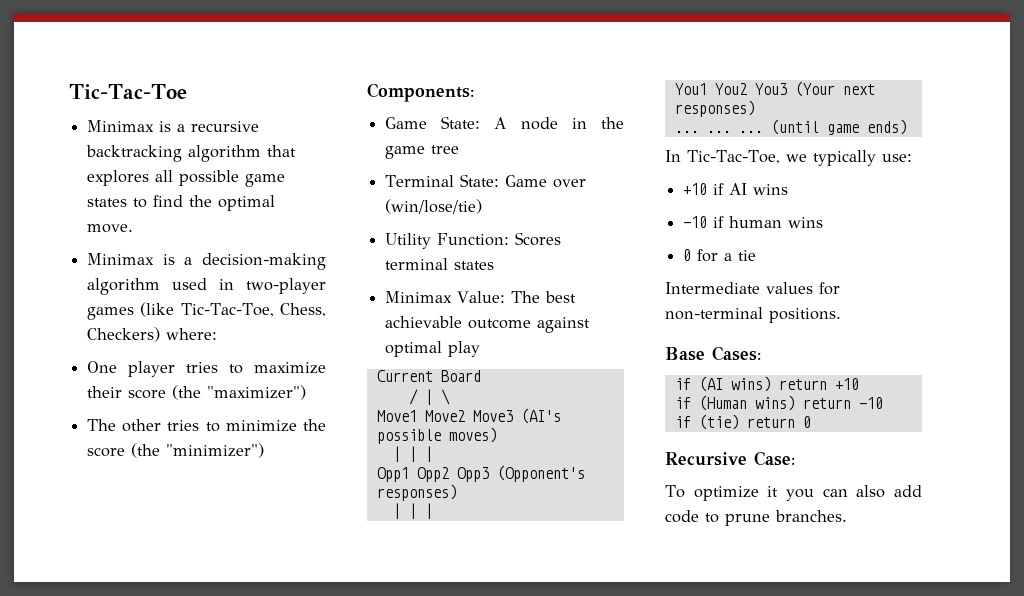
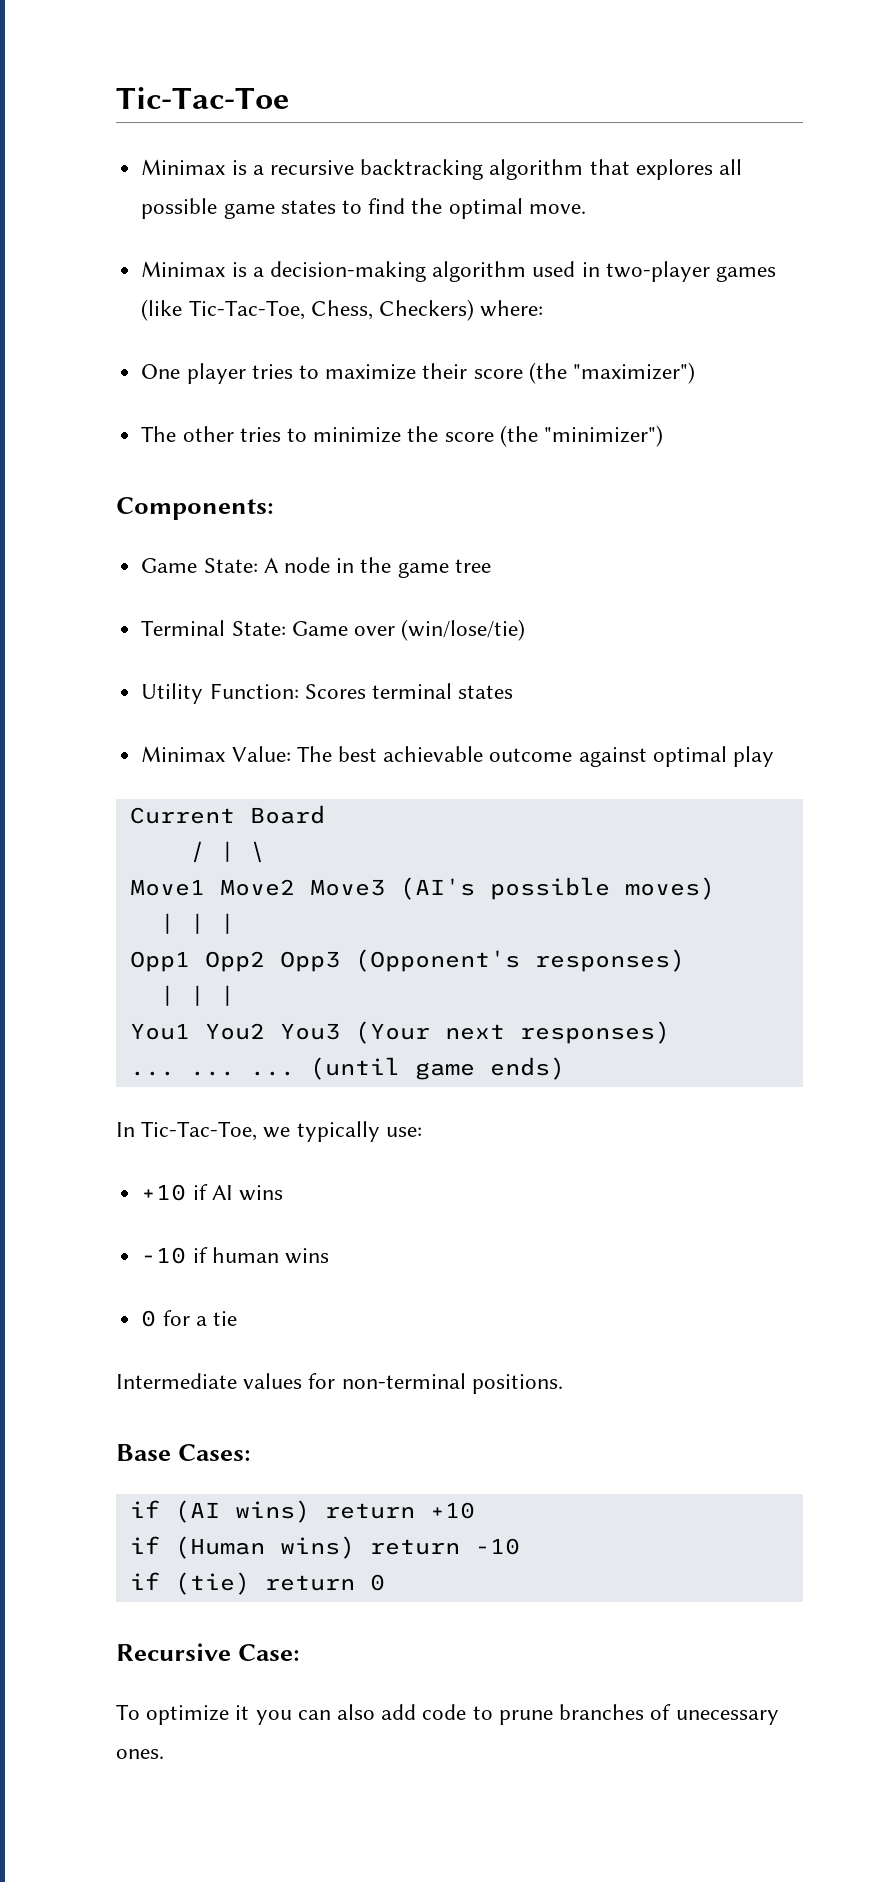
[775,510,847,522] branches. -> [559,1704,779,1725] [116,1749,164,1759] branches of unecessary ones.

